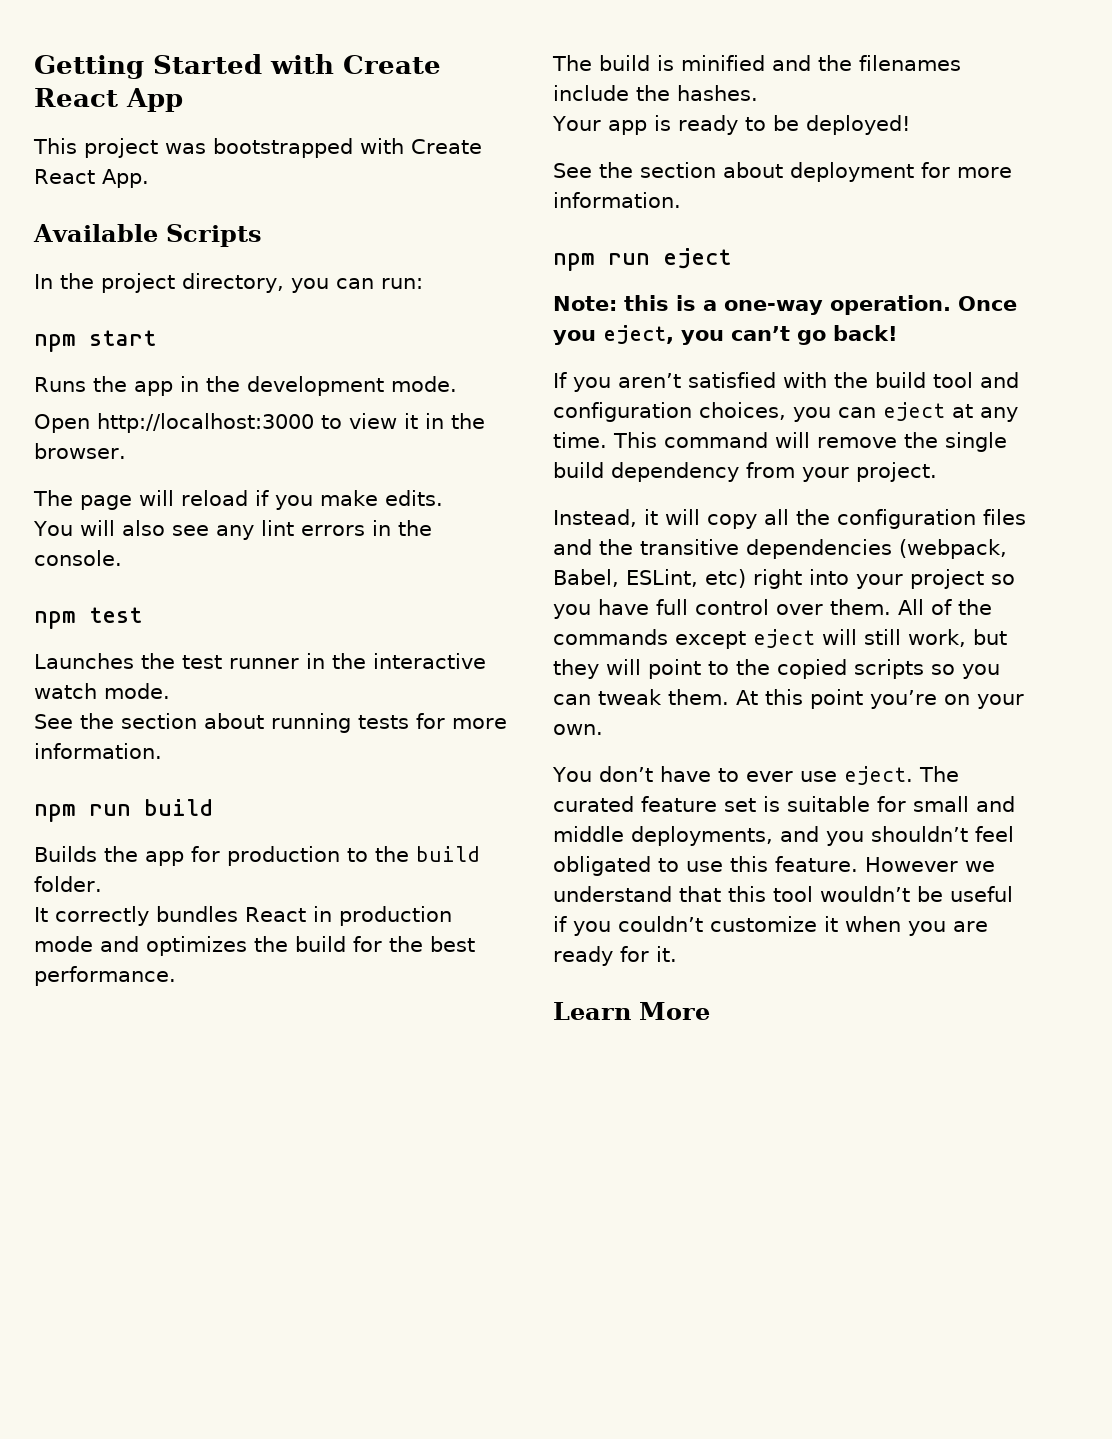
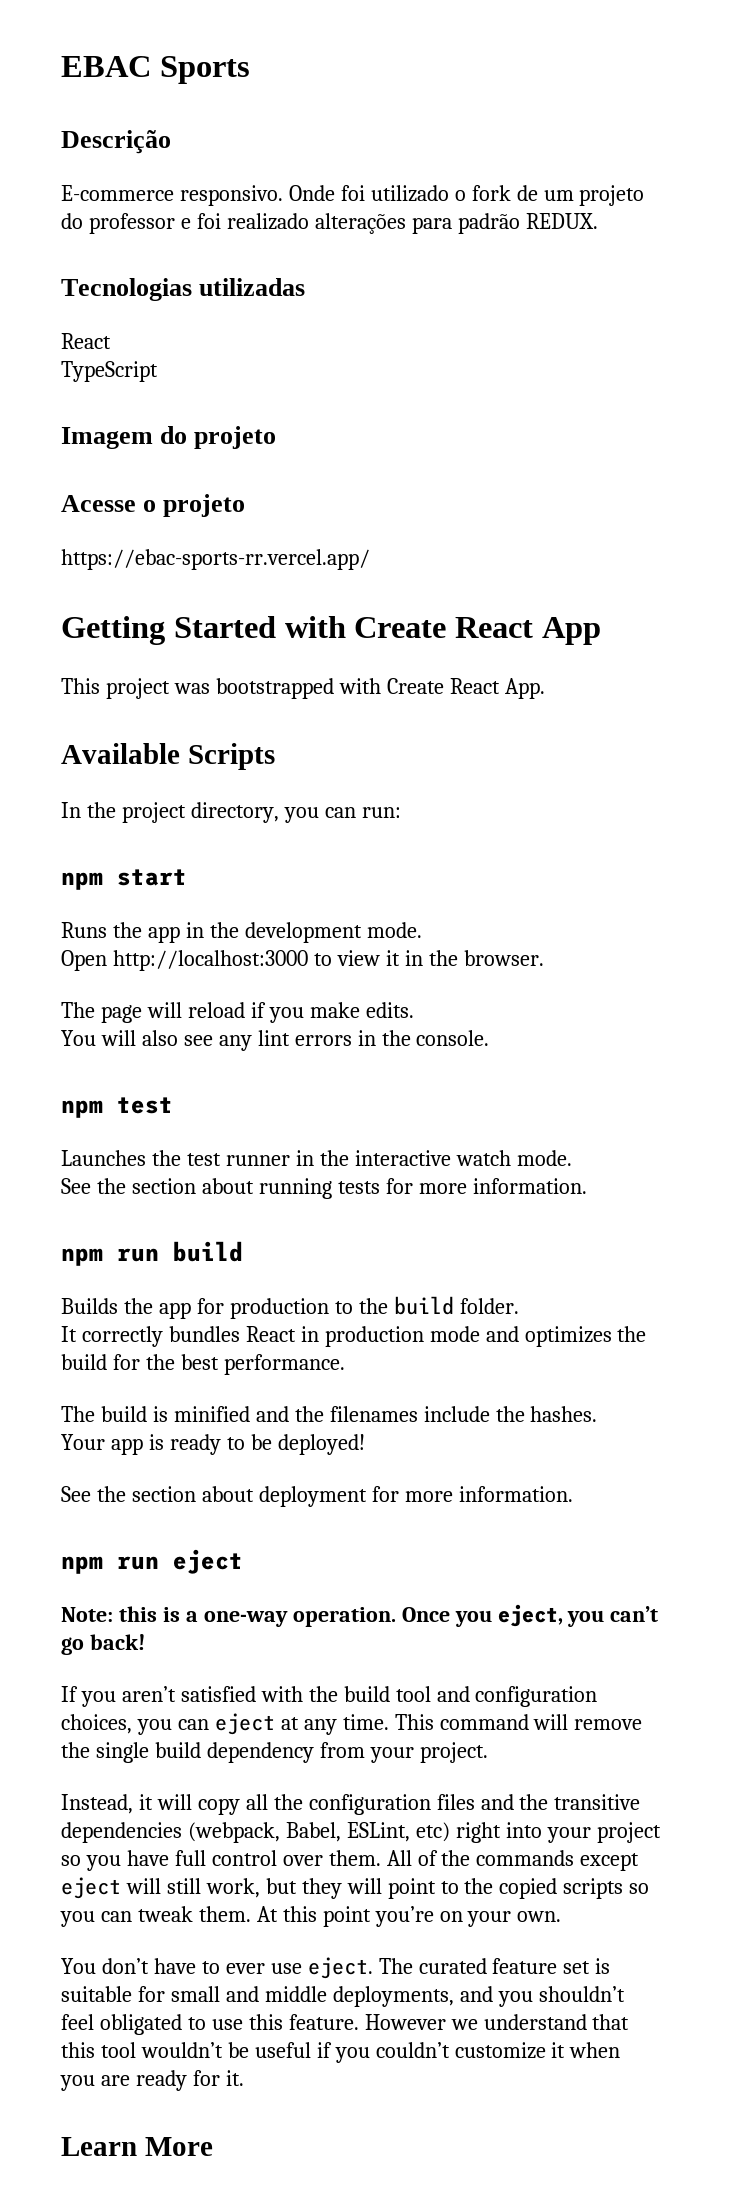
(34, 67) none -> [61,56,250,84] [61,130,171,154] [61,185,645,206] [61,213,598,234] [61,278,306,301] [61,333,111,349] [61,361,158,382] [61,426,277,449] [61,494,246,517] [61,549,370,570] EBAC Sports // Descrição // E-commerce responsivo. Onde foi utilizado o fork de um projeto do professor e foi realizado alterações para padrão REDUX. // Tecnologias utilizadas // React // TypeScript // Imagem do projeto // Acesse o projeto // https://ebac-sports-rr.vercel.app/ //

